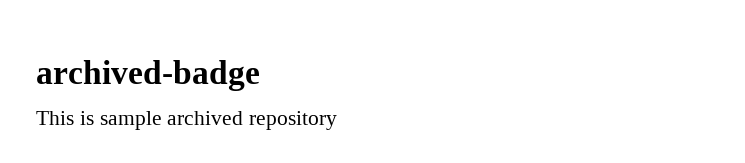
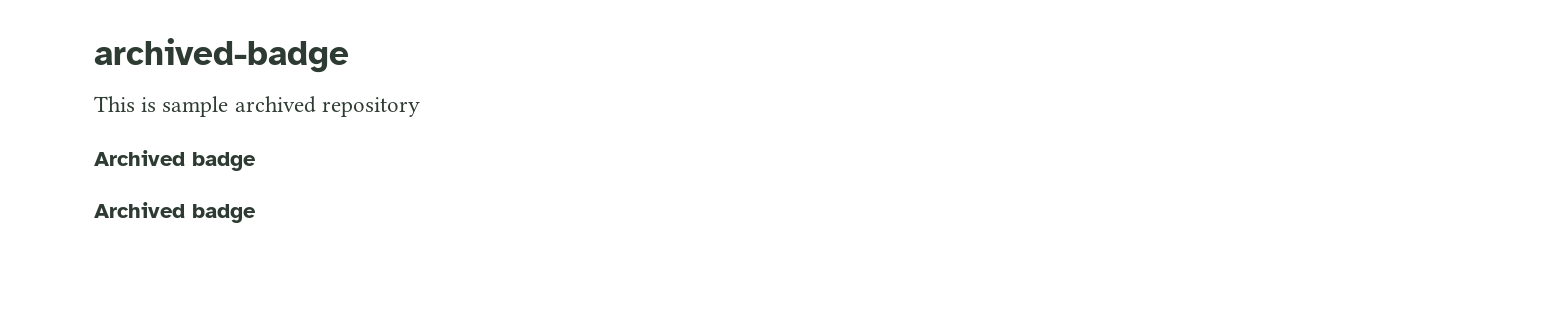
(338, 120) none -> [94,150,256,171] [94,202,256,223] // Archived badge // Archived badge

